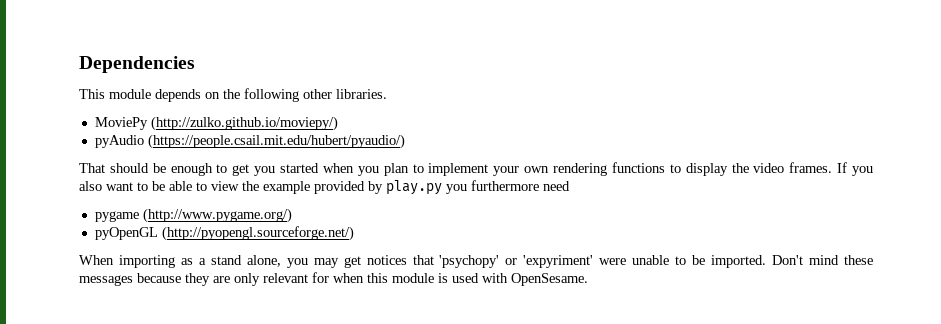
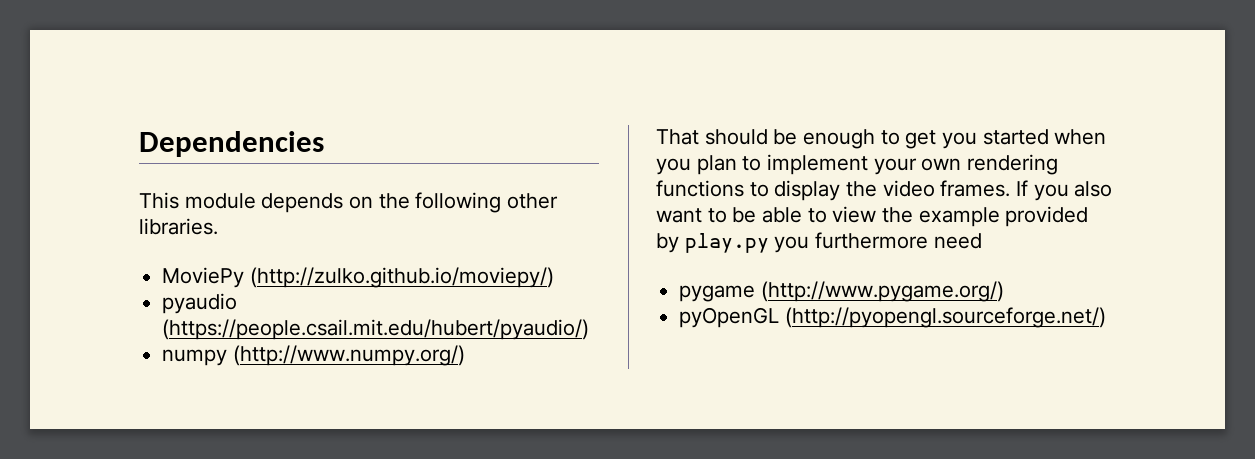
[94,135,144,148] pyAudio -> [162,293,238,314] pyaudio
(405, 141) none -> [162,345,465,366] // numpy (http://www.numpy.org/)
[79,255,874,268] [79,272,588,286] // When importing as a stand alone, you may get notices that 'psychopy' or 'expyriment' were unable to be imported. Don't mind these messages because they are only relevant for when this module is used with OpenSesame. -> (1106, 317) none

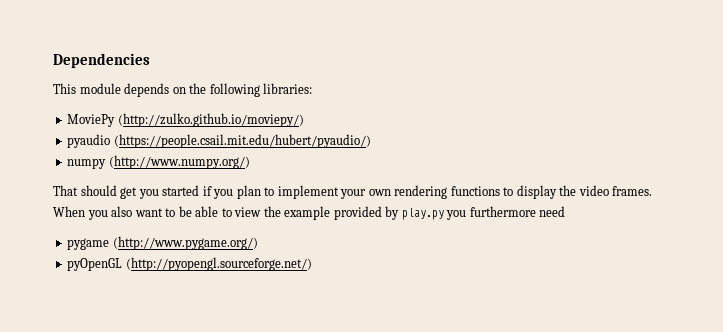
[507,193,559,209] [139,218,218,235] other libraries. -> [263,83,313,94] libraries:
[773,129,900,149] be enough to -> (117, 190) none
[1054,129,1107,145] when -> [202,186,212,196] if
[1016,180,1029,196] If -> [53,206,85,217] When

